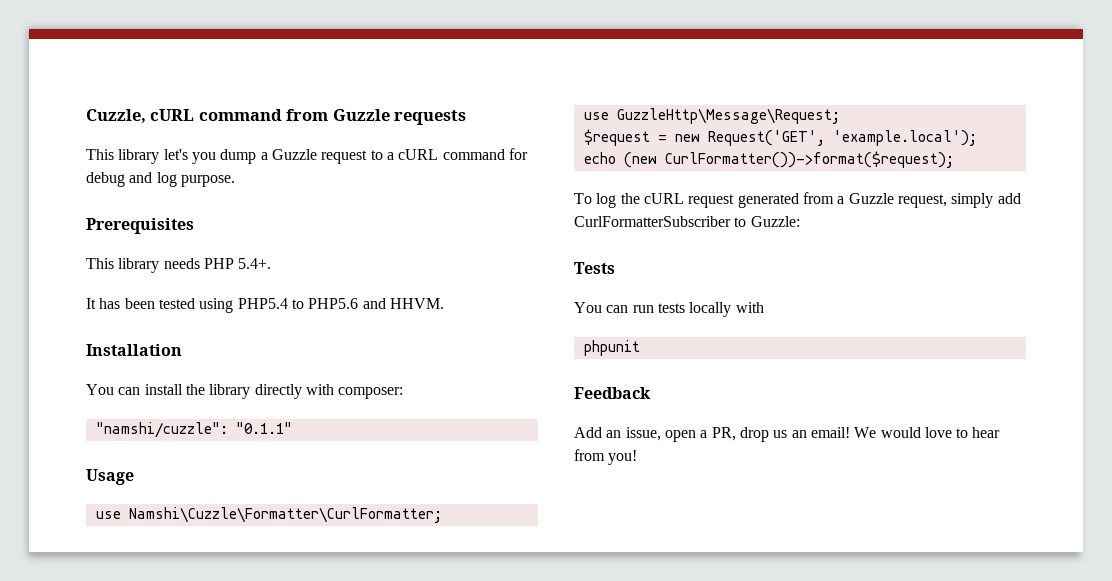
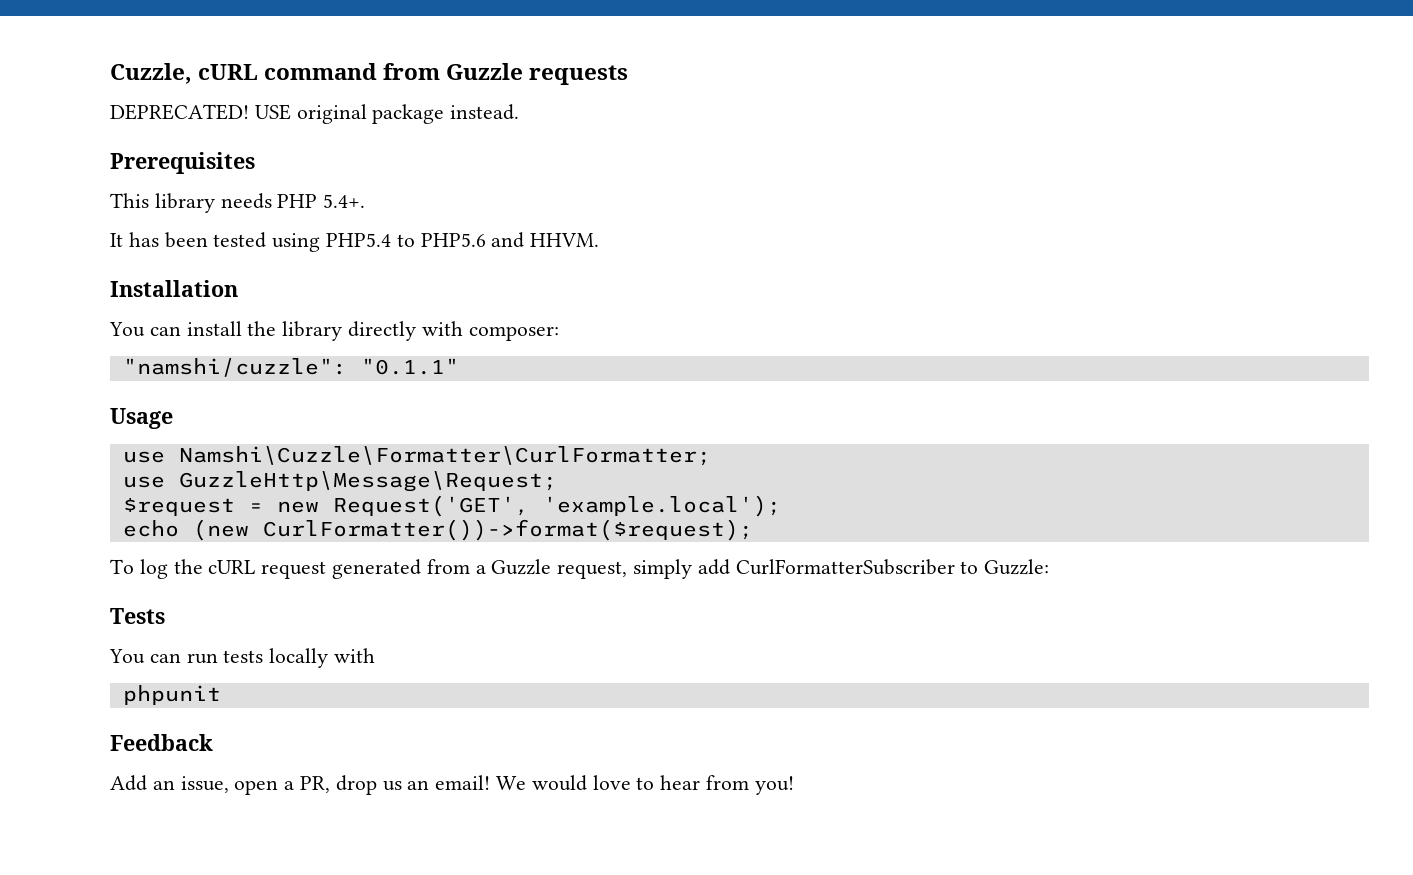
[86,148,528,164] [86,172,235,187] This library let's you dump a Guzzle request to a cURL command for debug and log purpose. -> [110,104,520,124] DEPRECATED! USE original package instead.

